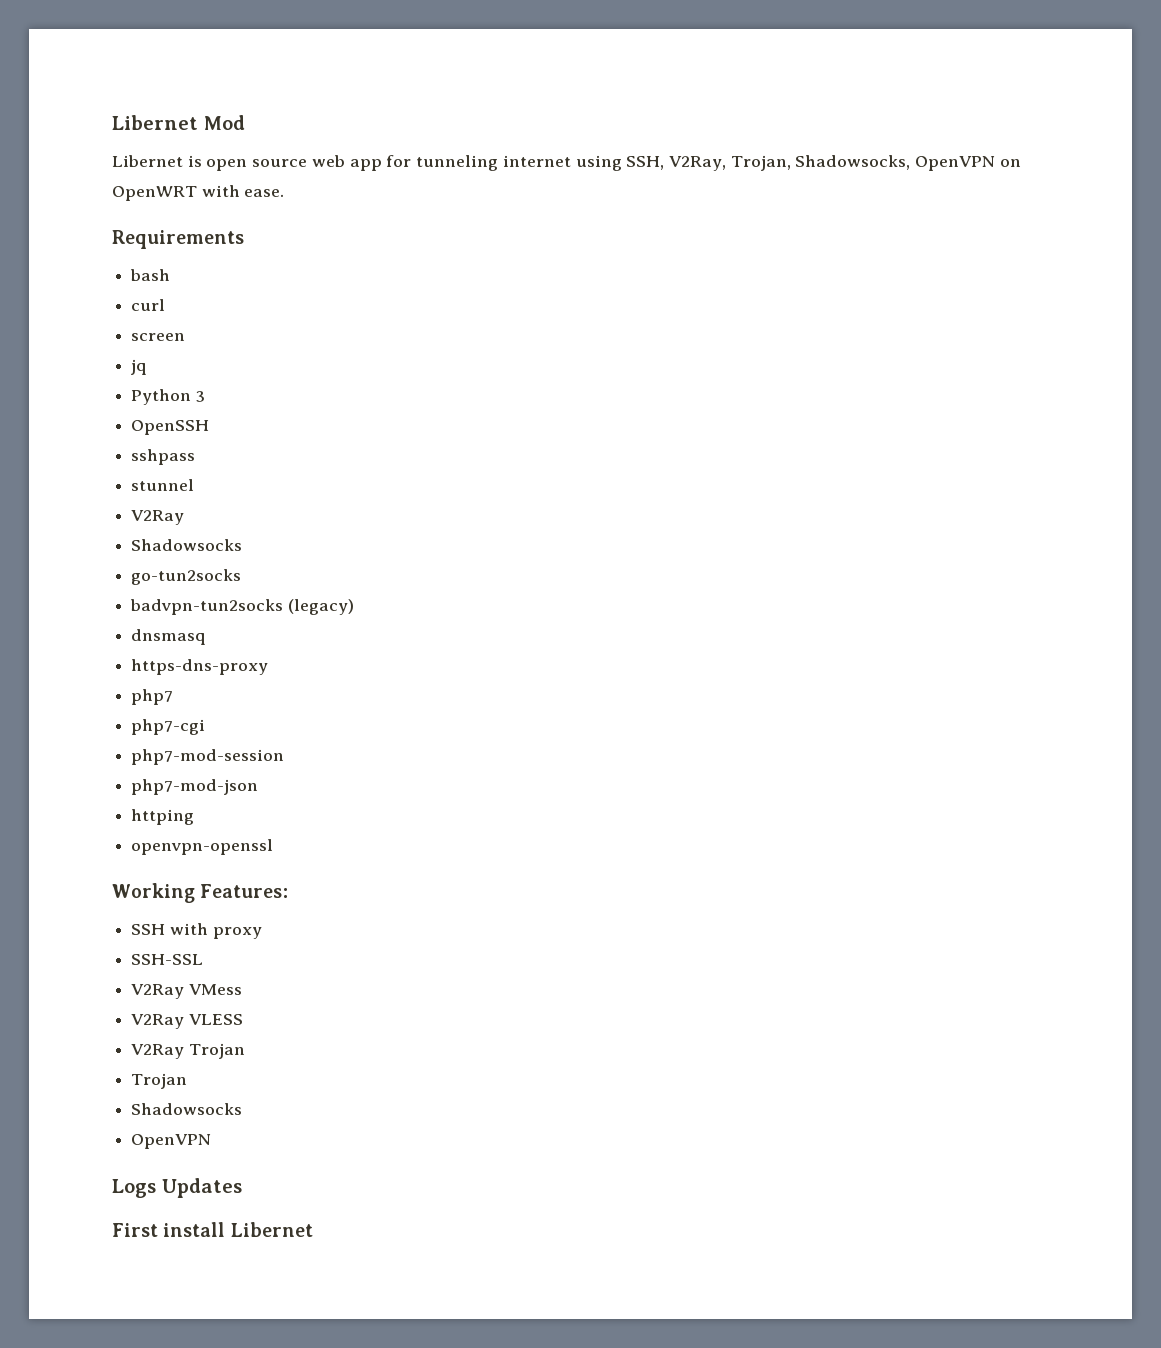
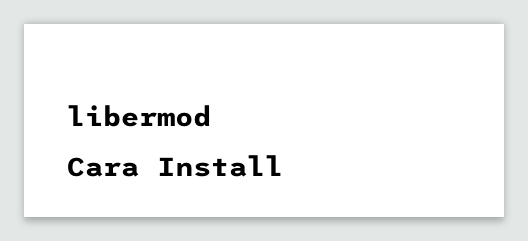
[112,115,245,130] [112,155,1021,171] [112,185,285,201] [112,230,244,249] [130,269,171,281] [131,299,166,311] [131,333,186,341] [131,359,147,375] [131,389,205,405] [131,420,210,435] [131,449,196,465] [131,479,195,491] [131,510,185,525] [131,539,243,551] [131,569,242,585] [130,599,354,615] [131,629,206,645] [131,659,269,675] [131,689,174,705] [131,719,206,735] [131,749,285,765] [131,779,259,795] [131,809,195,825] [131,839,274,855] [112,883,289,903] [131,923,262,939] [131,954,204,965] [131,984,242,999] [131,1014,243,1029] [131,1043,245,1059] [131,1073,188,1089] [131,1103,243,1115] [131,1134,212,1149] [112,1178,242,1198] [112,1222,313,1237] Libernet Mod // Libernet is open source web app for tunneling internet using SSH, V2Ray, Trojan, Shadowsocks, OpenVPN on OpenWRT with ease. // Requirements // bash // curl // screen // jq // Python 3 // OpenSSH // sshpass // stunnel // V2Ray // Shadowsocks // go-tun2socks // badvpn-tun2socks (legacy) // dnsmasq // https-dns-proxy // php7 // php7-cgi // php7-mod-session // php7-mod-json // httping // openvpn-openssl // Working Features: // SSH with proxy // SSH-SSL // V2Ray VMess // V2Ray VLESS // V2Ray Trojan // Trojan // Shadowsocks // OpenVPN // Logs Updates // First install Libernet -> [67,105,211,127] [67,155,283,177] libermod // Cara Install

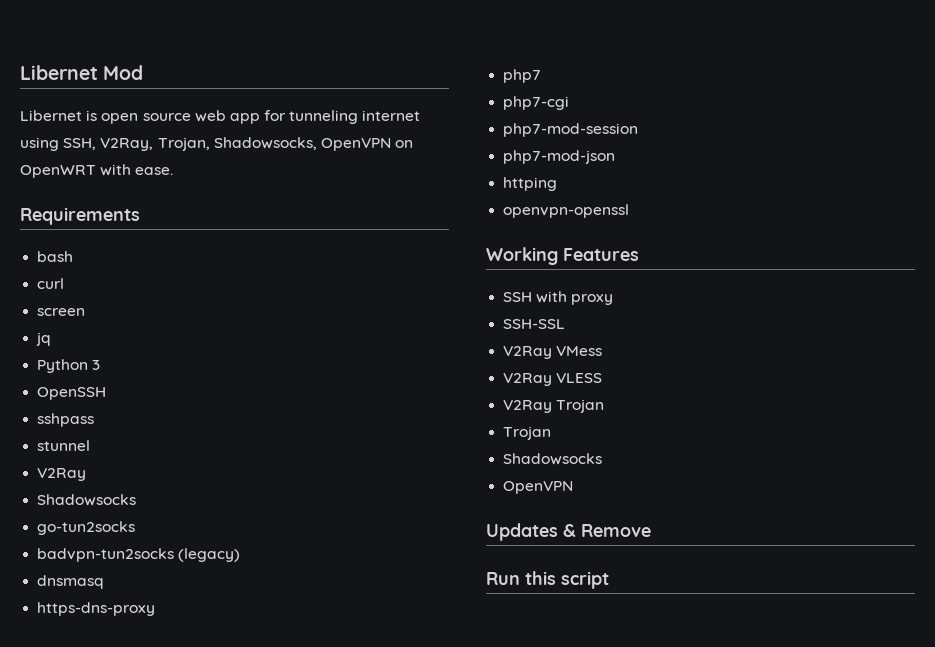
[67,105,211,127] [67,155,283,177] libermod // Cara Install -> [20,65,144,80] [20,110,421,124] [20,137,414,151] [20,164,174,178] [20,207,140,225] [37,251,74,262] [37,278,65,289] [37,308,86,316] [36,332,52,346] [37,359,101,373] [37,387,107,400] [37,413,95,427] [37,440,91,451] [37,468,87,481] [37,494,137,506] [37,521,136,535] [37,548,241,562] [37,575,105,589] [37,602,156,616] [503,69,542,83] [503,96,570,110] [503,123,639,137] [503,150,616,164] [503,177,558,191] [503,204,630,218] [486,247,639,265] [503,291,614,305] [503,319,566,329] [503,346,603,359] [503,373,603,386] [503,399,605,413] [503,426,552,440] [503,453,603,465] [503,481,574,494] [486,523,651,541] [486,571,609,589] Libernet Mod // Libernet is open source web app for tunneling internet using SSH, V2Ray, Trojan, Shadowsocks, OpenVPN on OpenWRT with ease. // Requirements // bash // curl // screen // jq // Python 3 // OpenSSH // sshpass // stunnel // V2Ray // Shadowsocks // go-tun2socks // badvpn-tun2socks (legacy) // dnsmasq // https-dns-proxy // php7 // php7-cgi // php7-mod-session // php7-mod-json // httping // openvpn-openssl // Working Features // SSH with proxy // SSH-SSL // V2Ray VMess // V2Ray VLESS // V2Ray Trojan // Trojan // Shadowsocks // OpenVPN // Updates & Remove // Run this script

